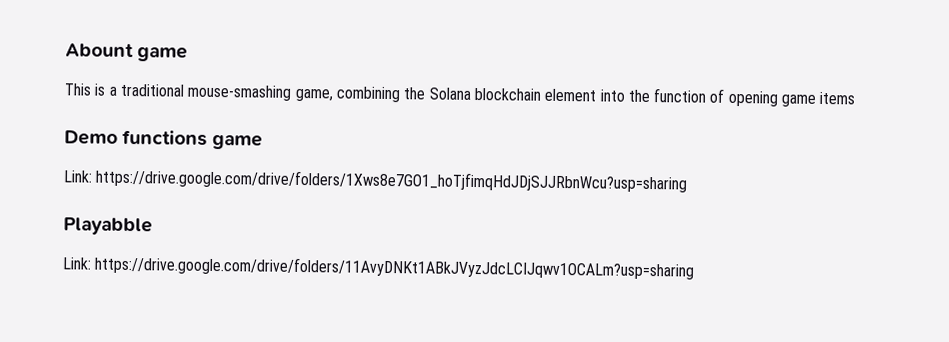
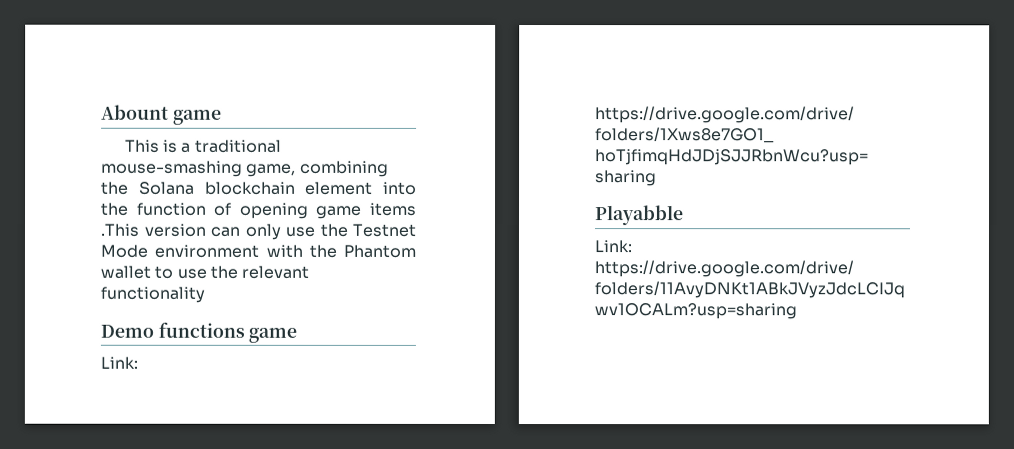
(856, 98) none -> [100,223,417,240] [100,244,416,258] [100,265,310,279] [100,286,205,303] .This version can only use the Testnet Mode environment with the Phantom wallet to use the relevant functionality

